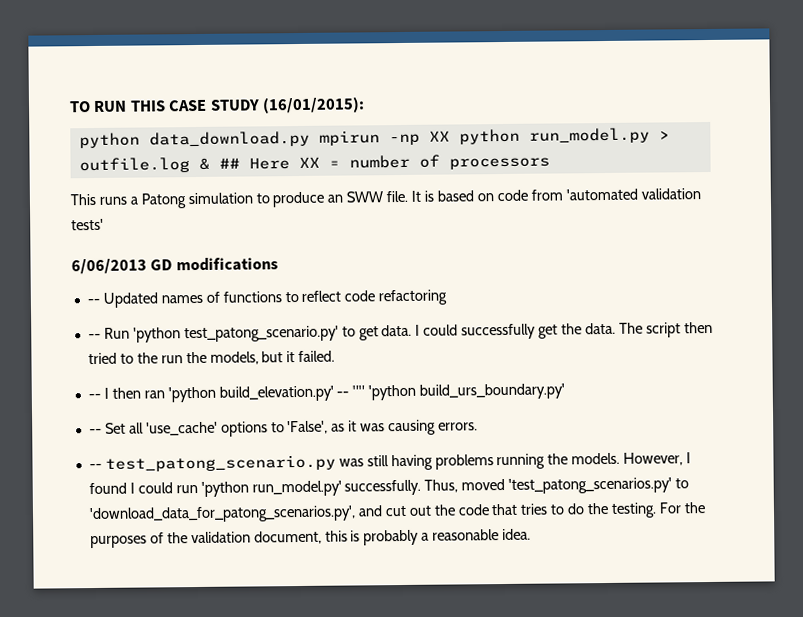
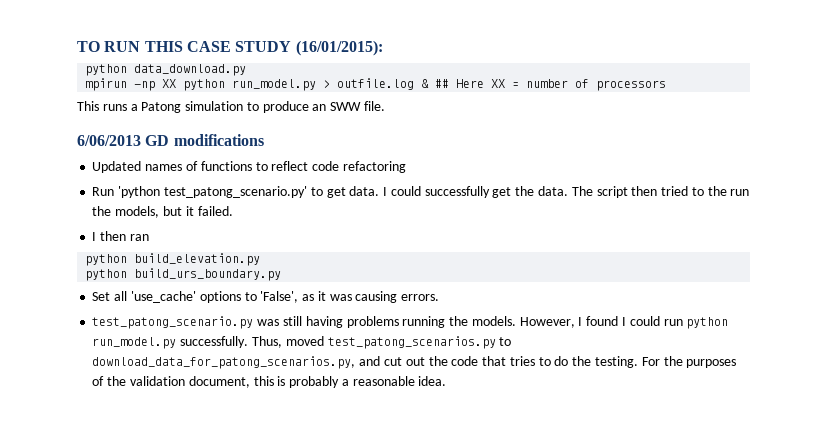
(310, 139) none -> (247, 70) //
[411,188,701,202] [71,218,104,231] It is based on code from 'automated validation tests' -> (386, 106) none
[86,298,100,305] -- -> (264, 140) none
[87,333,101,340] -- -> (406, 167) none
[87,393,101,400] -- -> (233, 211) none
[167,383,566,403] [88,428,102,435] 'python build_elevation.py' -- "" 'python build_urs_boundary.py' // -- -> [85,253,261,266] [85,268,282,281] // python build_elevation.py // python build_urs_boundary.py //
[88,463,102,470] -- -> (440, 297) none
[200,480,342,497] 'python run_model.py' -> [686,317,729,329] [92,337,177,349] python run_model.py
[508,477,690,494] [88,505,356,524] 'test_patong_scenarios.py' to 'download_data_for_patong_scenarios.py', -> [327,336,512,349] [92,356,356,369] test_patong_scenarios.py to download_data_for_patong_scenarios.py,

